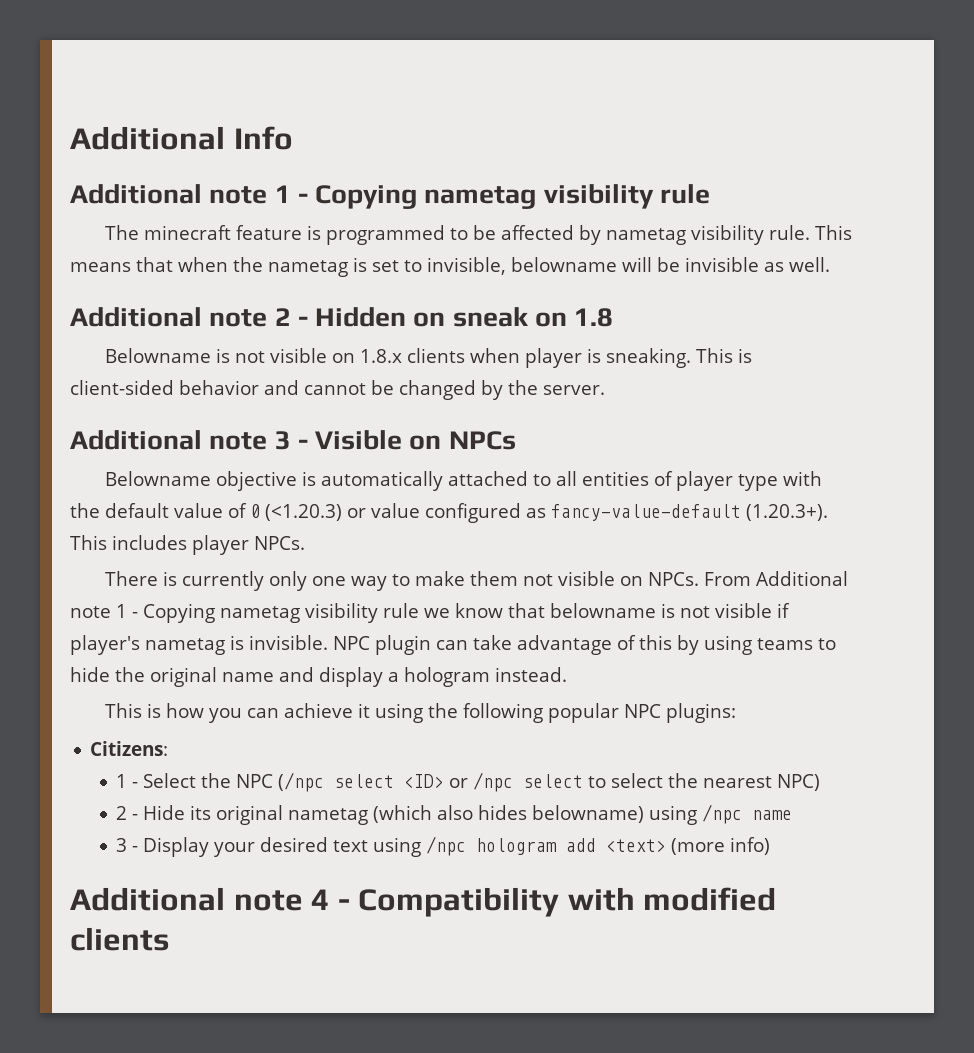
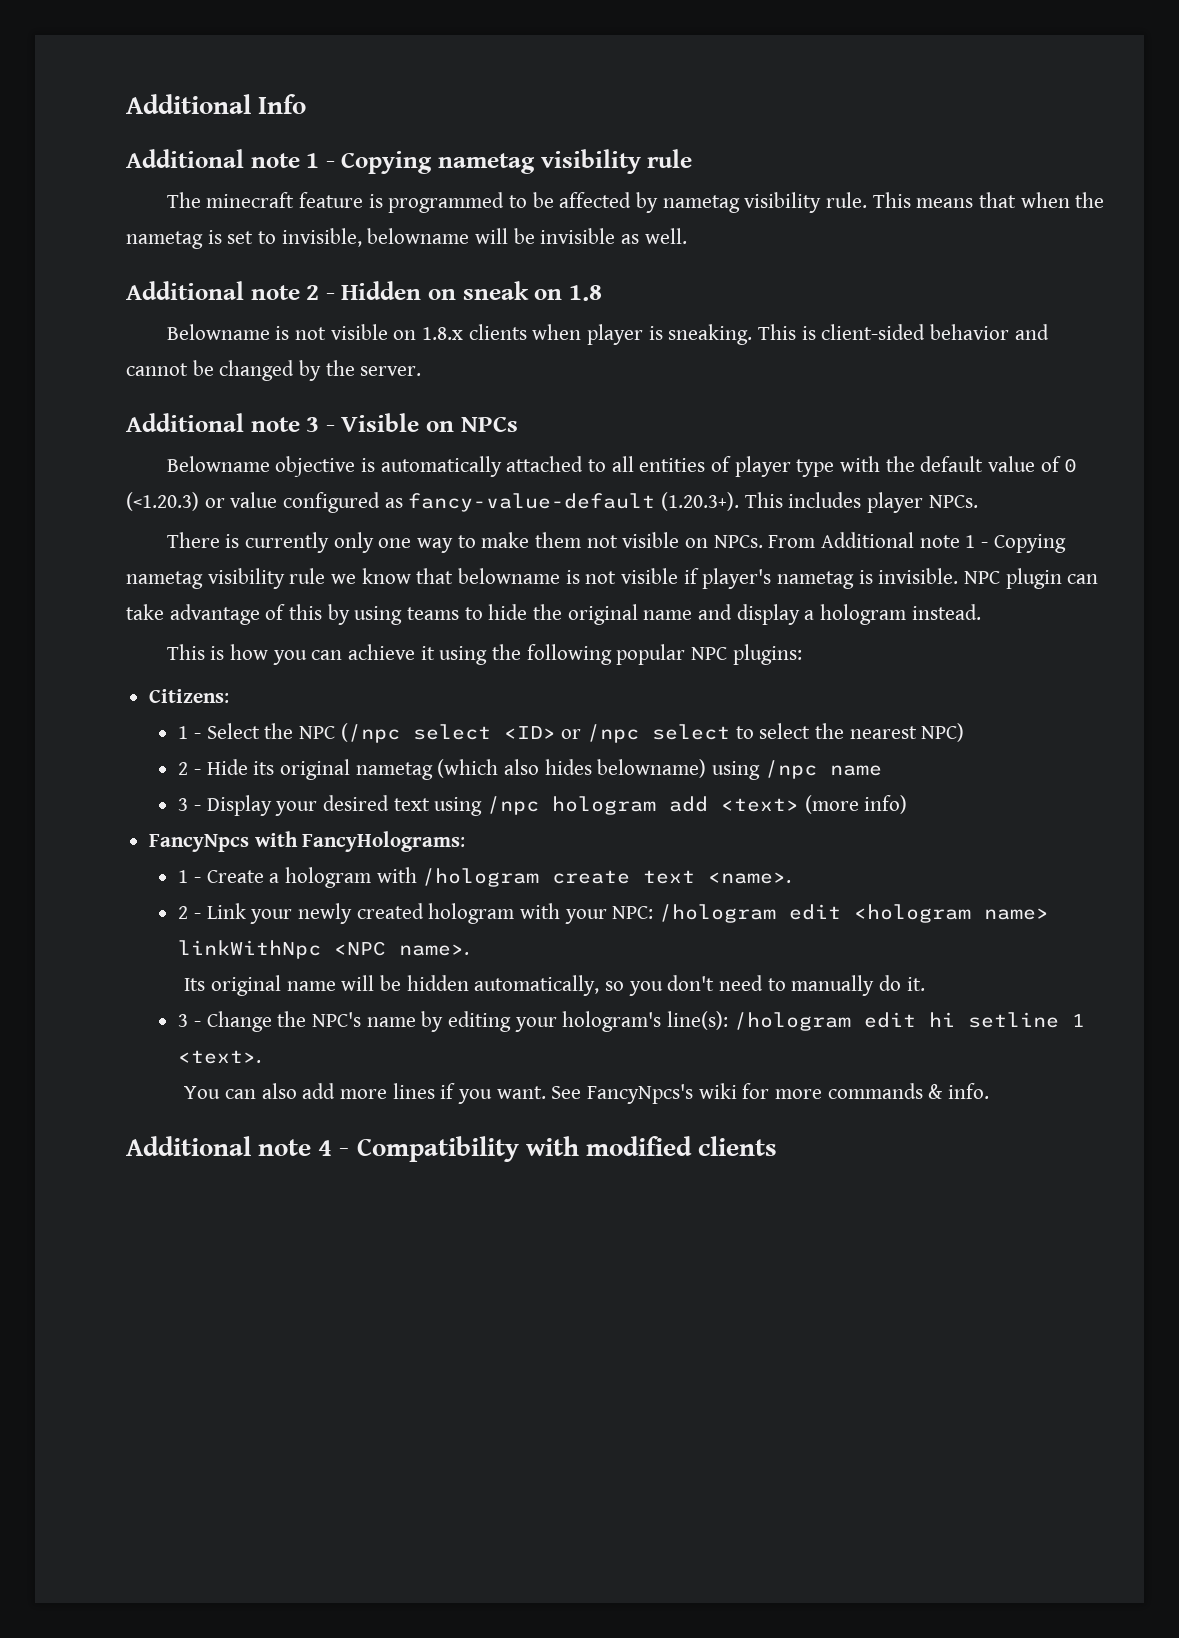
(771, 846) none -> [149,831,466,852] [178,867,792,888] [178,903,1049,924] [178,940,470,959] [184,975,925,996] [178,1011,1085,1032] [178,1050,262,1064] [184,1083,990,1104] // FancyNpcs with FancyHolograms: // 1 - Create a hologram with /hologram create text <name>. // 2 - Link your newly created hologram with your NPC: /hologram edit <hologram name> linkWithNpc <NPC name>. // Its original name will be hidden automatically, so you don't need to manually do it. // 3 - Change the NPC's name by editing your hologram's line(s): /hologram edit hi setline 1 <text>. // You can also add more lines if you want. See FancyNpcs's wiki for more commands & info.

